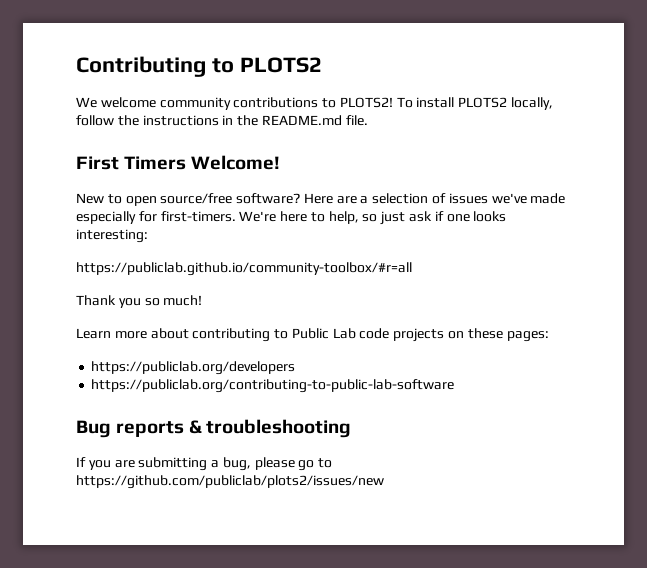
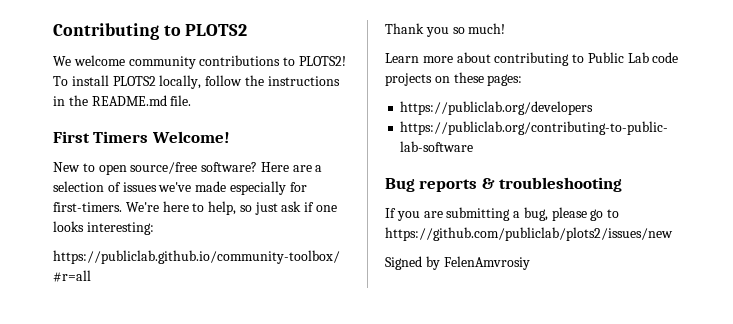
(384, 482) none -> [385,256,530,270] // Signed by FelenAmvrosiy

